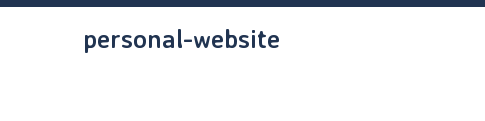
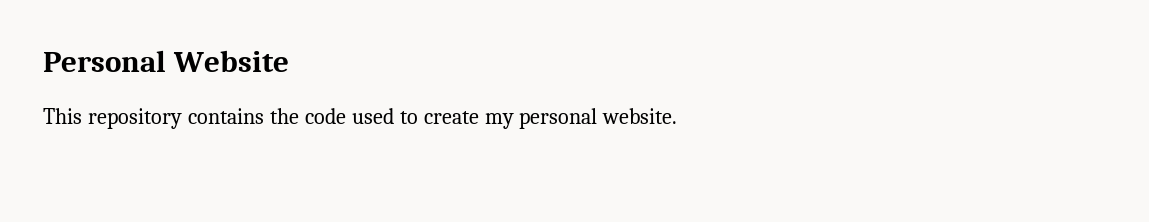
[83,29,280,53] personal-website -> [43,50,290,72] [43,108,678,129] Personal Website // This repository contains the code used to create my personal website.

